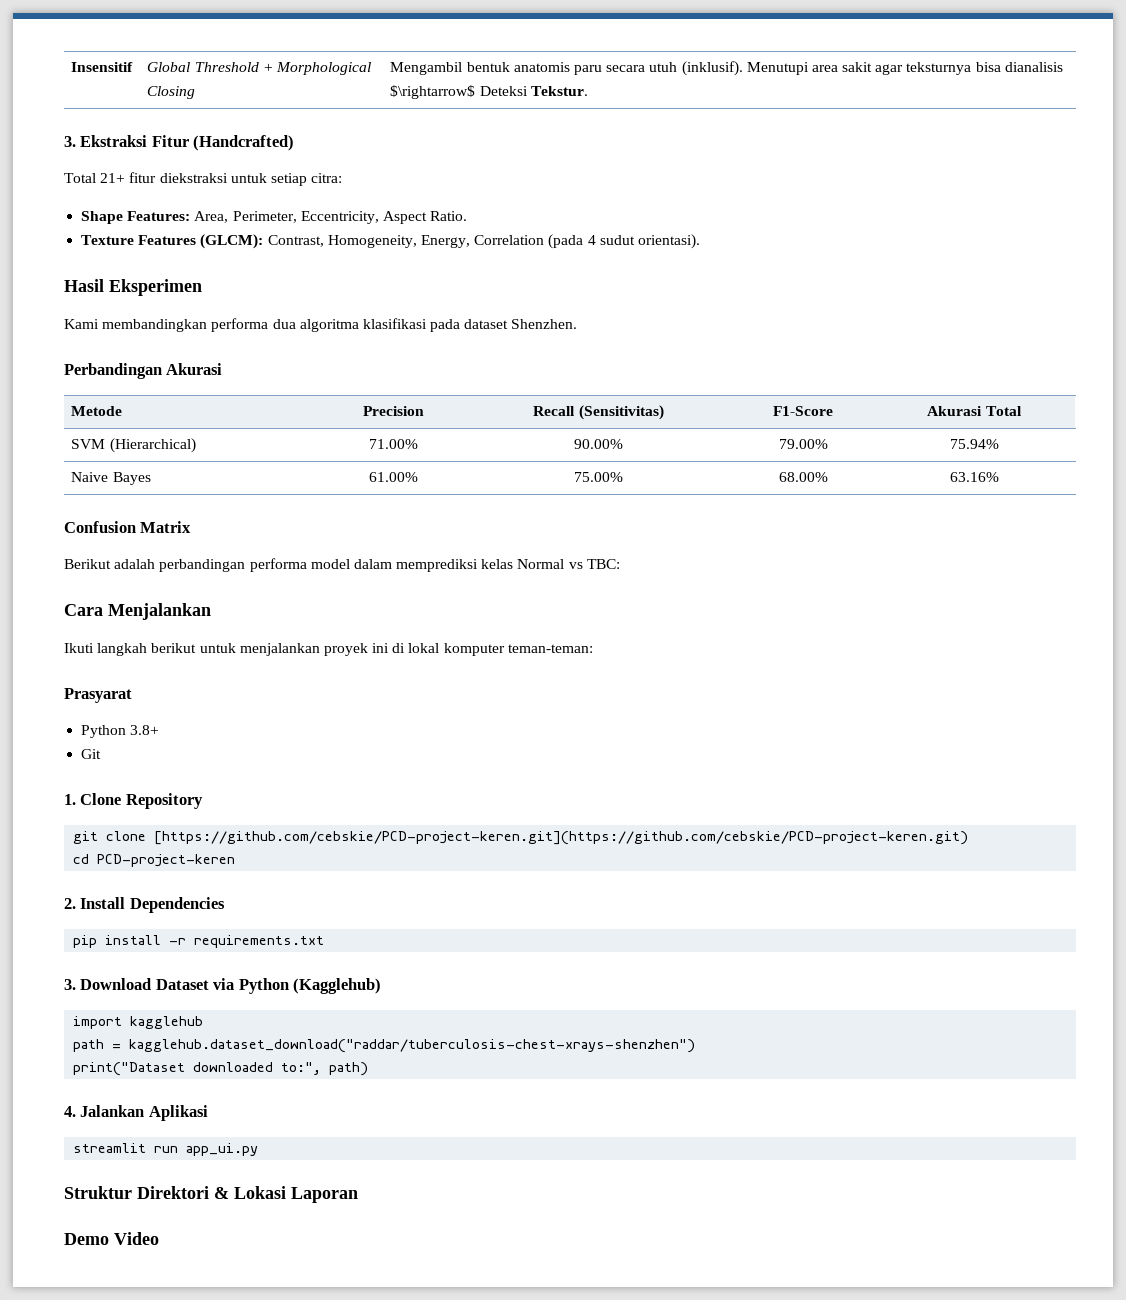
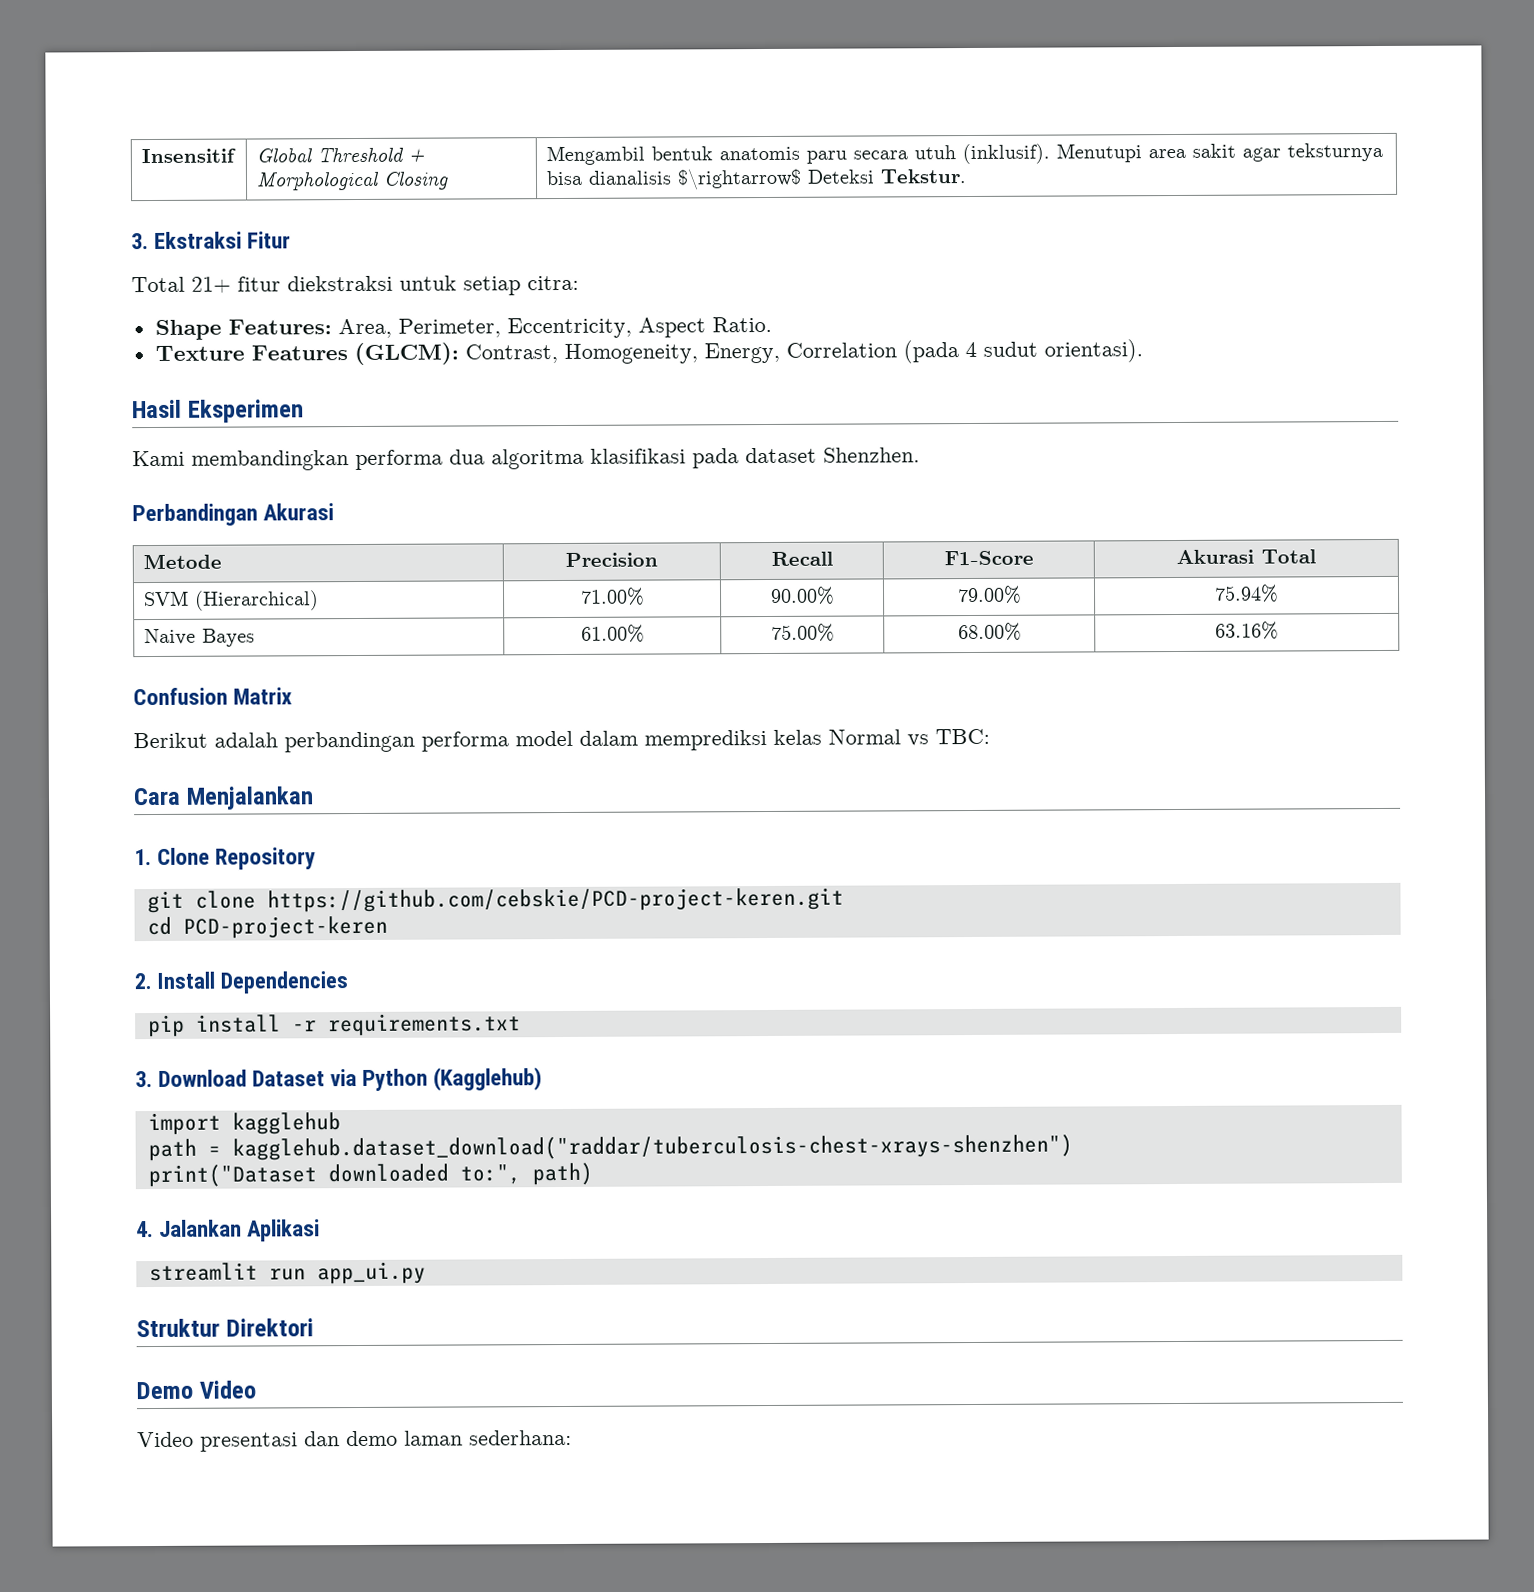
[193,135,295,151] (Handcrafted) -> (292, 240) none
[578,405,664,420] (Sensitivitas) -> (833, 558) none
[64,643,593,656] [64,688,132,703] [81,725,160,738] [81,749,102,759] // Ikuti langkah berikut untuk menjalankan proyek ini di lokal komputer teman-teman: // Prasyarat // Python 3.8+ // Git -> (314, 798) none
[154,831,969,845] [https://github.com/cebskie/PCD-project-keren.git](https://github.com/cebskie/PCD-project-keren.git) -> [266,887,844,913] https://github.com/cebskie/PCD-project-keren.git
[214,1186,358,1203] & Lokasi Laporan -> (314, 1327) none
(159, 1238) none -> [137,1429,572,1452] // Video presentasi dan demo laman sederhana:

